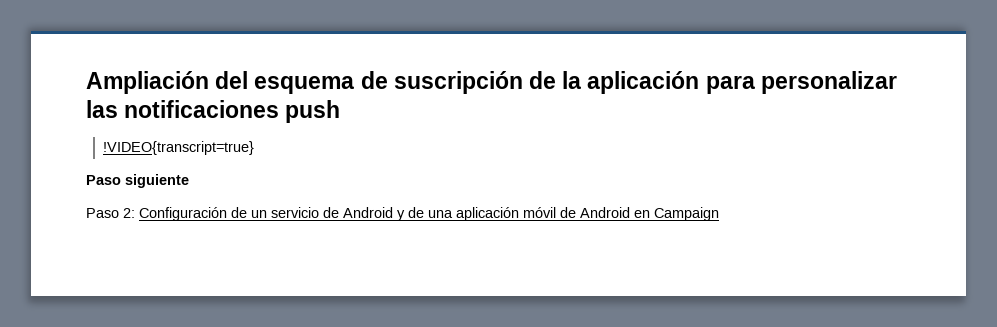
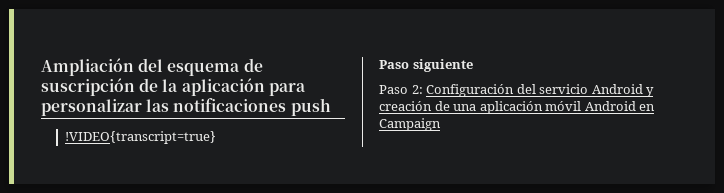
[231,207,339,218] de un servicio de -> [516,84,589,94] del servicio
(405, 215) none -> [379,101,432,111] creación
[560,207,576,218] de -> (582, 106) none

